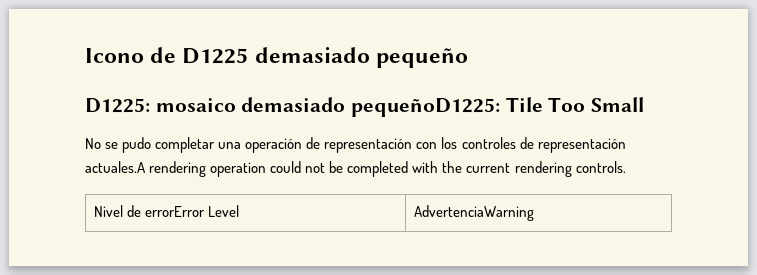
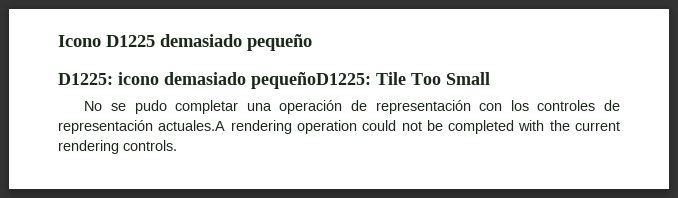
[150,47,177,63] de -> (101, 41) none
[155,98,236,112] mosaico -> [118,72,159,85] icono
[94,205,240,217] [414,205,535,221] // Nivel de errorError Level | AdvertenciaWarning -> (177, 145) none

